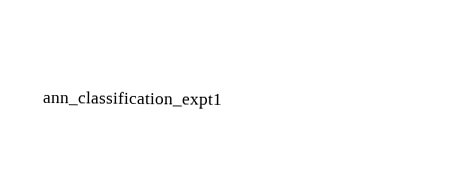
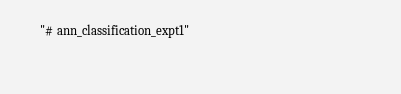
[42,90,223,109] ann_classification_expt1 -> [40,24,189,38] "# ann_classification_expt1"

